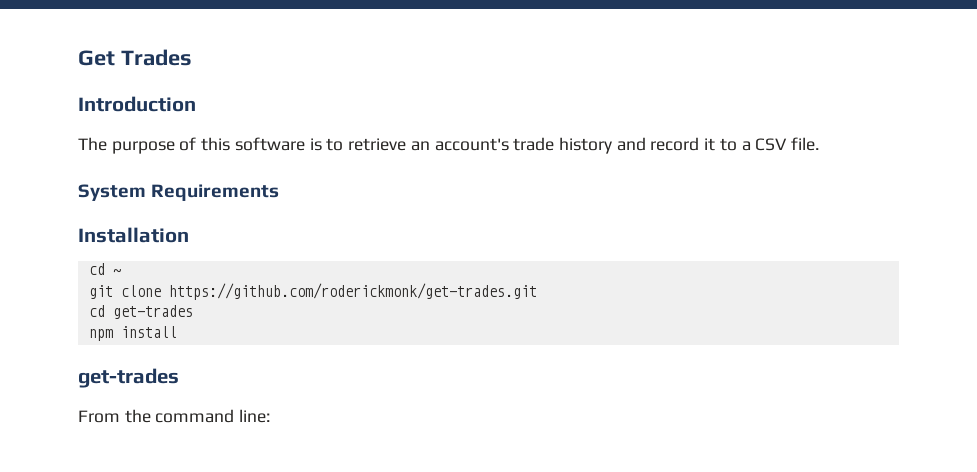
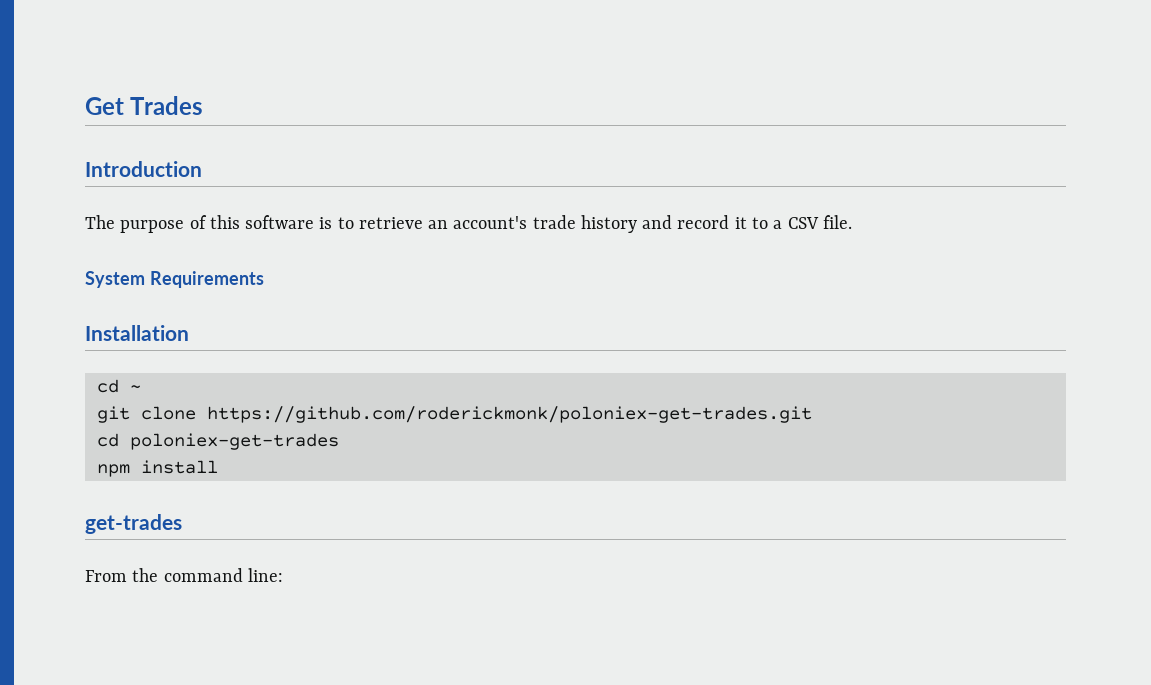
[168,283,537,300] [88,305,193,319] https://github.com/roderickmonk/get-trades.git // cd get-trades -> [206,406,812,423] [96,433,339,450] https://github.com/roderickmonk/poloniex-get-trades.git // cd poloniex-get-trades

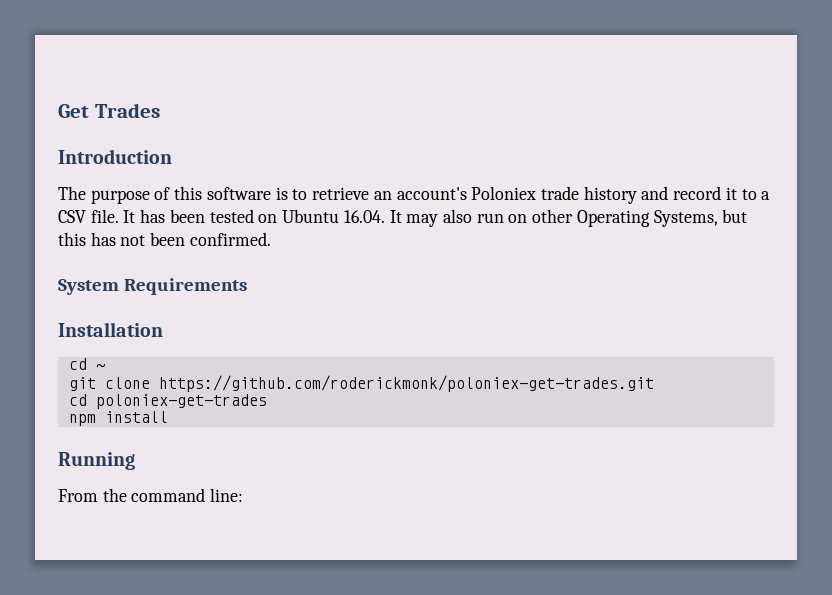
(528, 222) none -> [471,186,537,200] Poloniex
(852, 222) none -> [123,209,748,227] [58,232,271,246] It has been tested on Ubuntu 16.04. It may also run on other Operating Systems, but this has not been confirmed.
[85,514,182,534] get-trades -> [58,452,135,470] Running

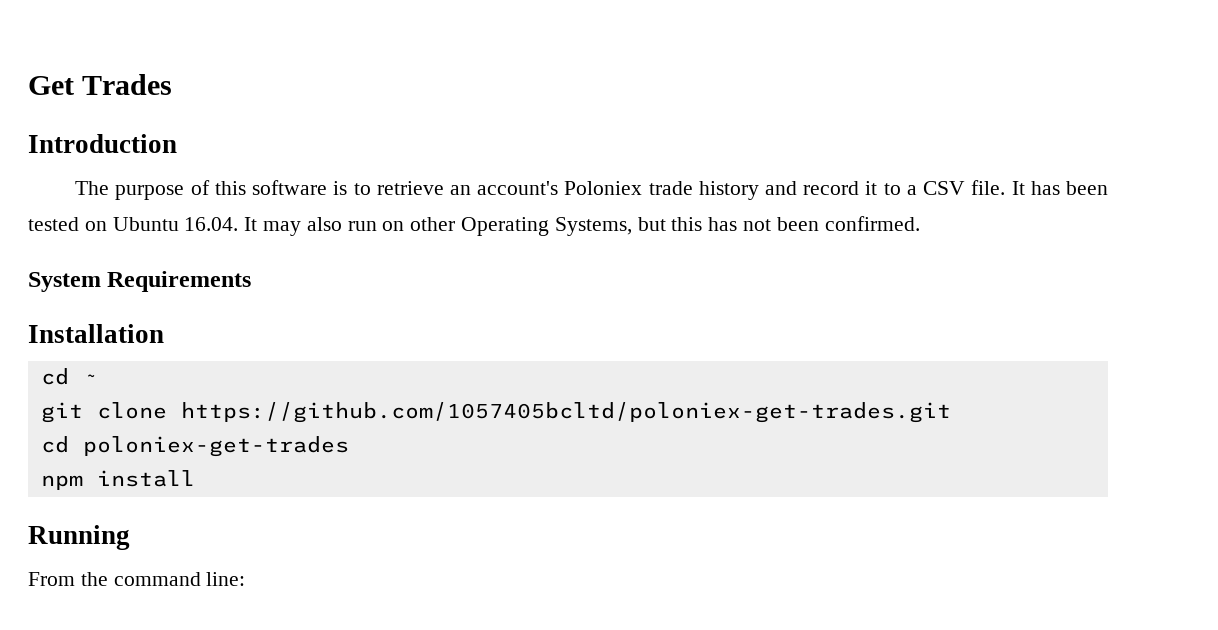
[158,375,654,392] https://github.com/roderickmonk/poloniex-get-trades.git -> [180,402,951,423] https://github.com/1057405bcltd/poloniex-get-trades.git

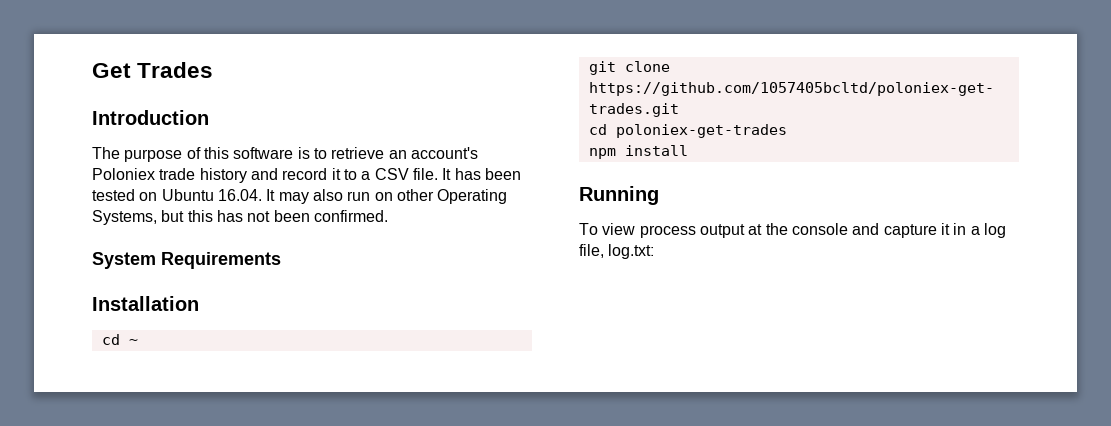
[28,572,246,586] From the command line: -> [579,223,1006,238] [579,244,655,259] To view process output at the console and capture it in a log file, log.txt:

